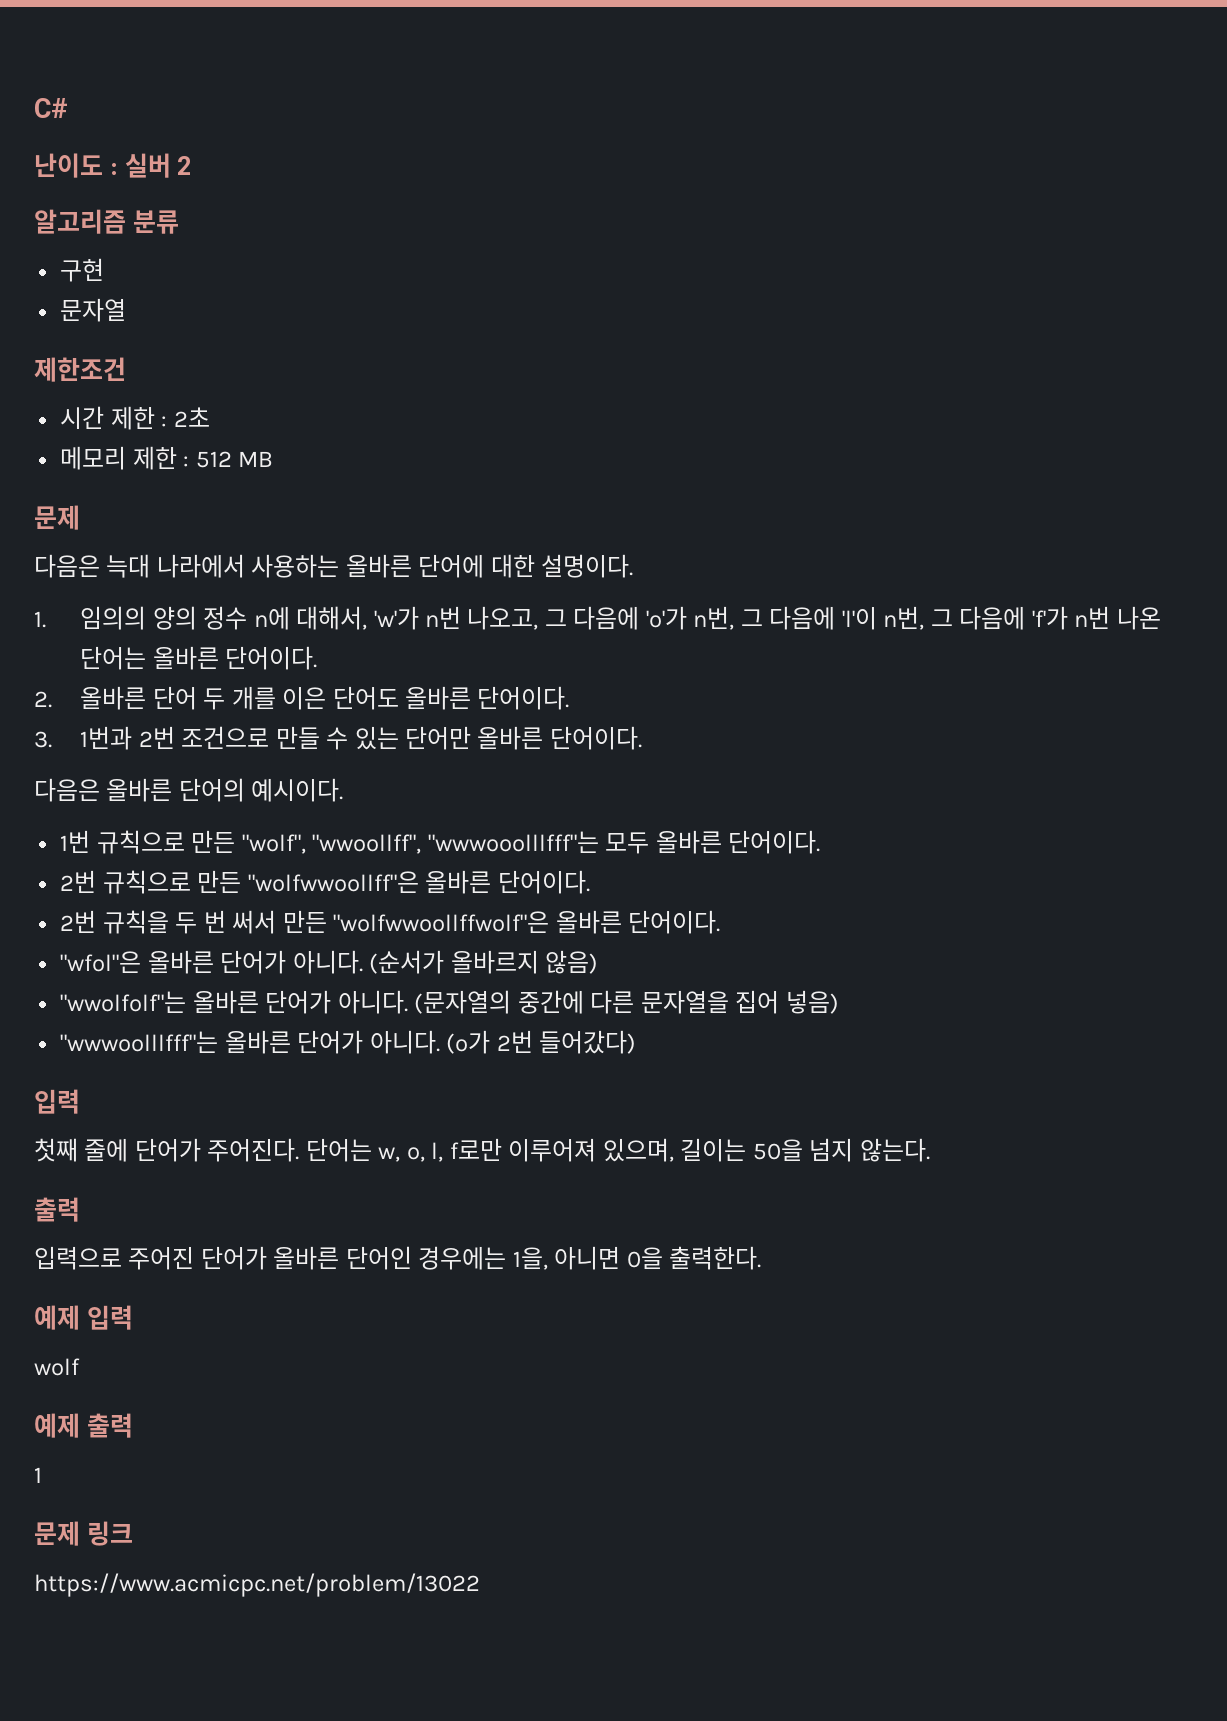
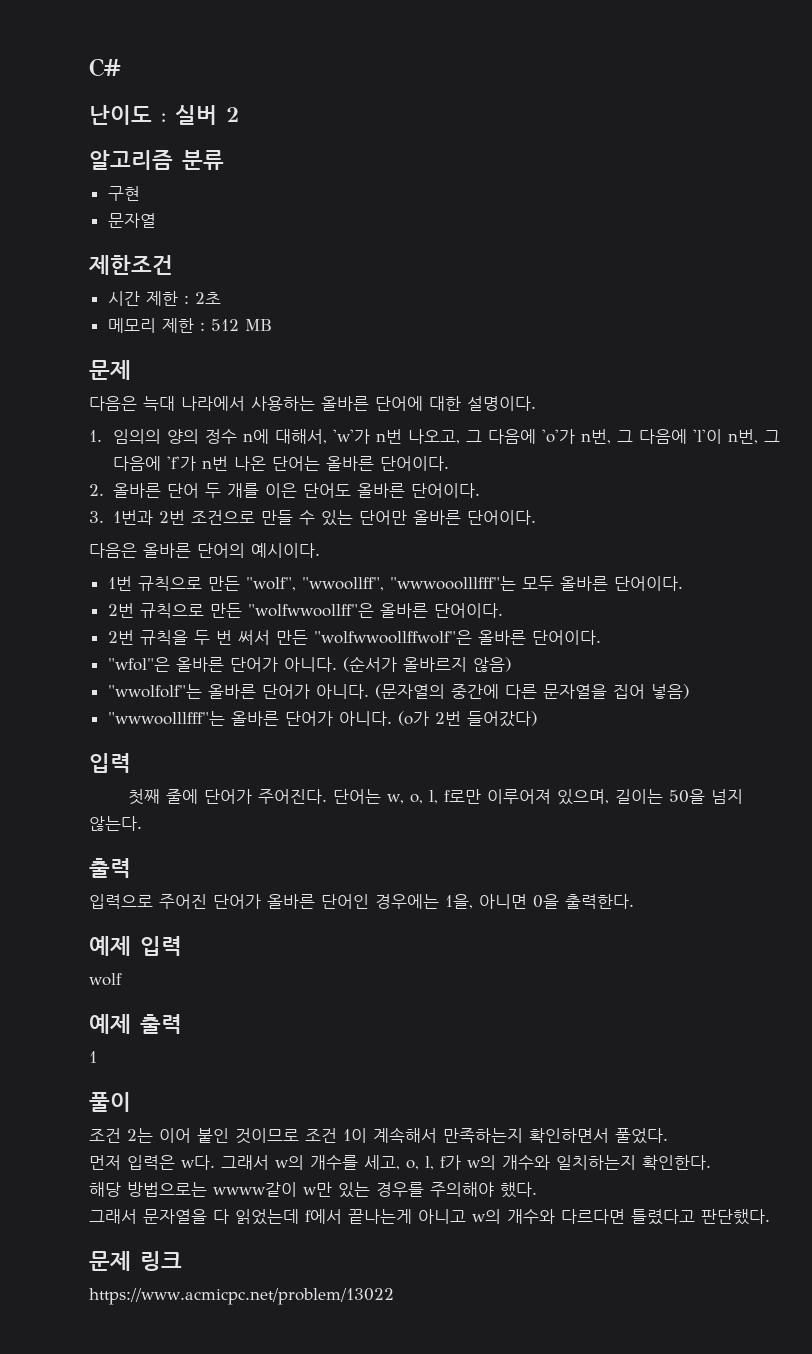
(42, 1475) none -> [89,1092,131,1112] [89,1127,668,1144] [89,1155,711,1170] [89,1182,537,1198] [89,1209,770,1225] // 풀이 // 조건 2는 이어 붙인 것이므로 조건 1이 계속해서 만족하는지 확인하면서 풀었다. // 먼저 입력은 w다. 그래서 w의 개수를 세고, o, l, f가 w의 개수와 일치하는지 확인한다. // 해당 방법으로는 wwww같이 w만 있는 경우를 주의해야 했다. // 그래서 문자열을 다 읽었는데 f에서 끝나는게 아니고 w의 개수와 다르다면 틀렸다고 판단했다.

